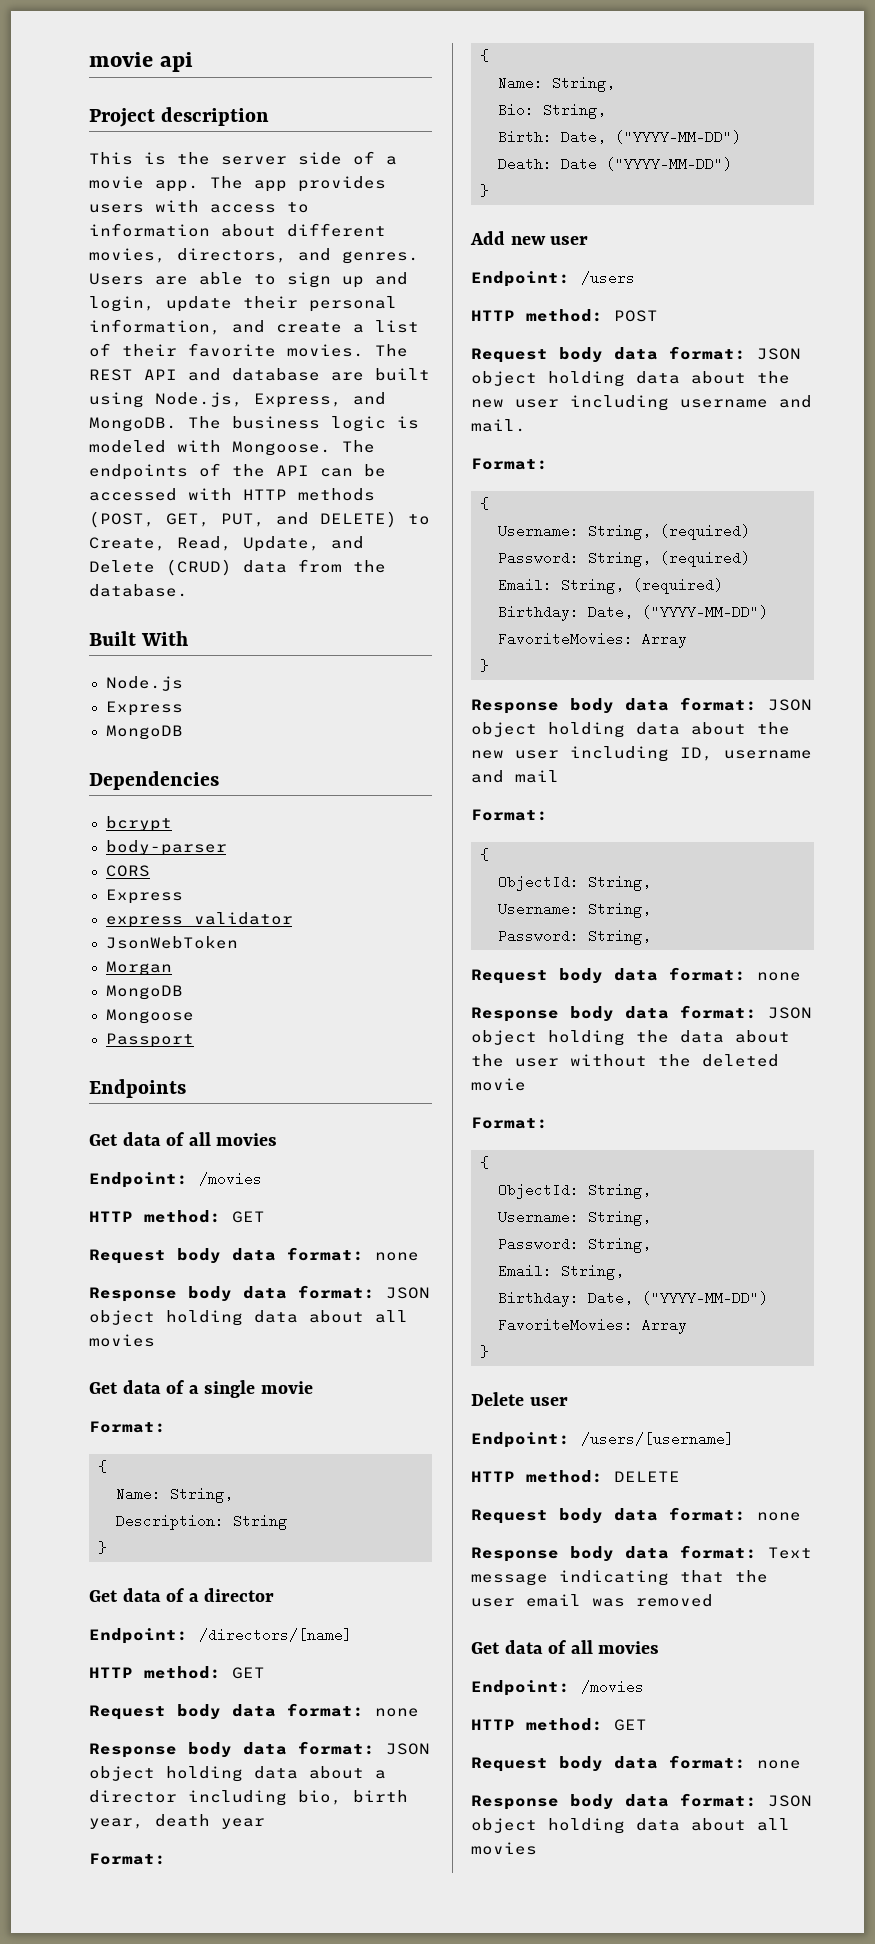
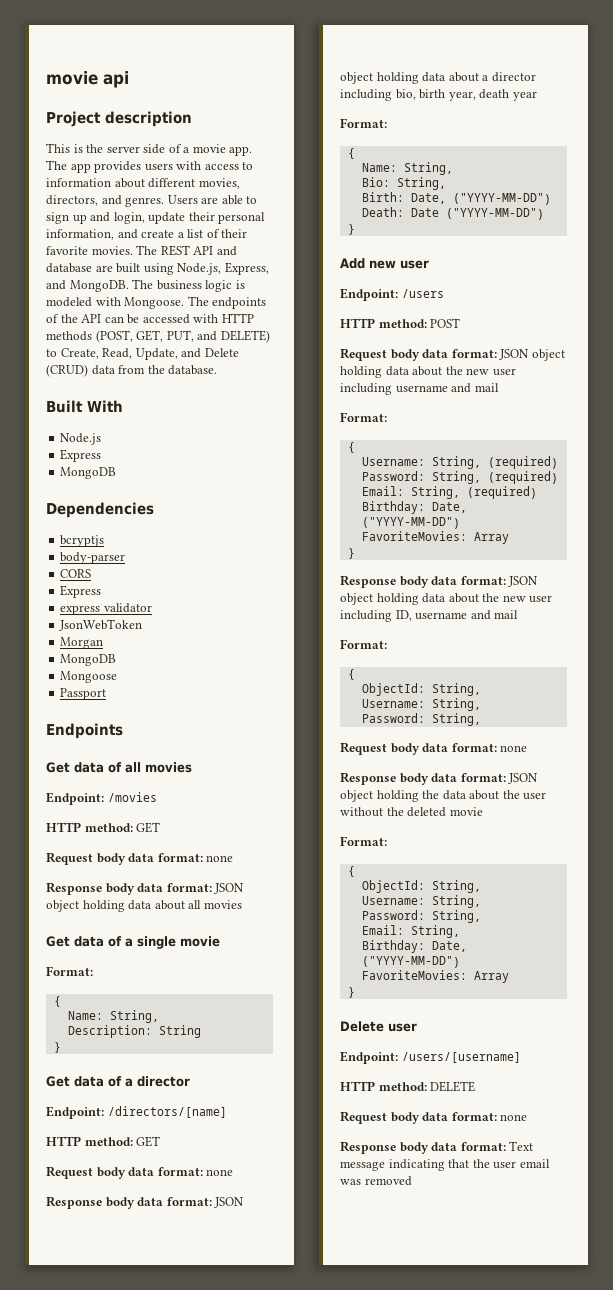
[105,816,172,832] bcrypt -> [60,535,105,547] bcryptjs
[471,419,526,432] mail. -> [474,383,499,392] mail
[471,1640,660,1654] [471,1680,644,1696] [471,1718,647,1731] [471,1755,801,1772] [471,1793,812,1810] [471,1818,790,1834] [471,1842,537,1855] // Get data of all movies // Endpoint: /movies // HTTP method: GET // Request body data format: none // Response body data format: JSON object holding data about all movies -> (412, 1181) none

